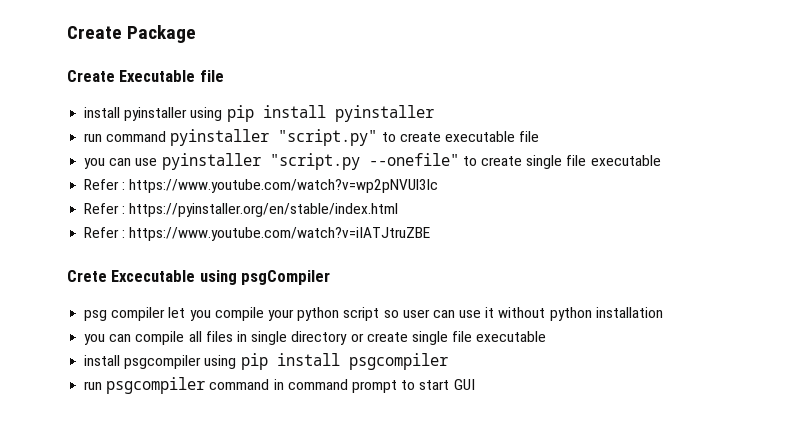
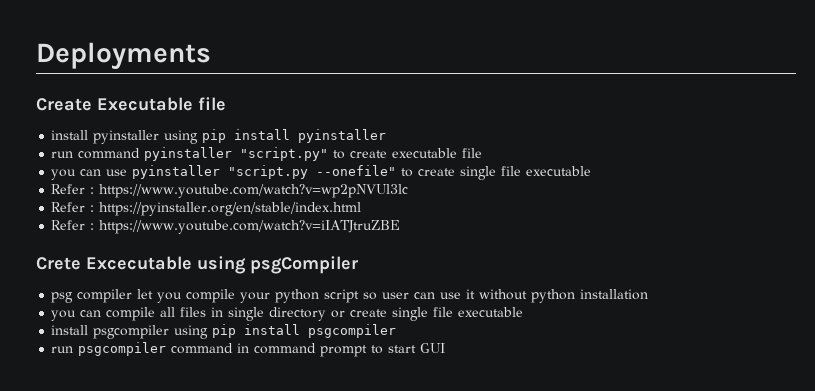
[67,25,197,43] Create Package -> [36,42,211,70] Deployments

